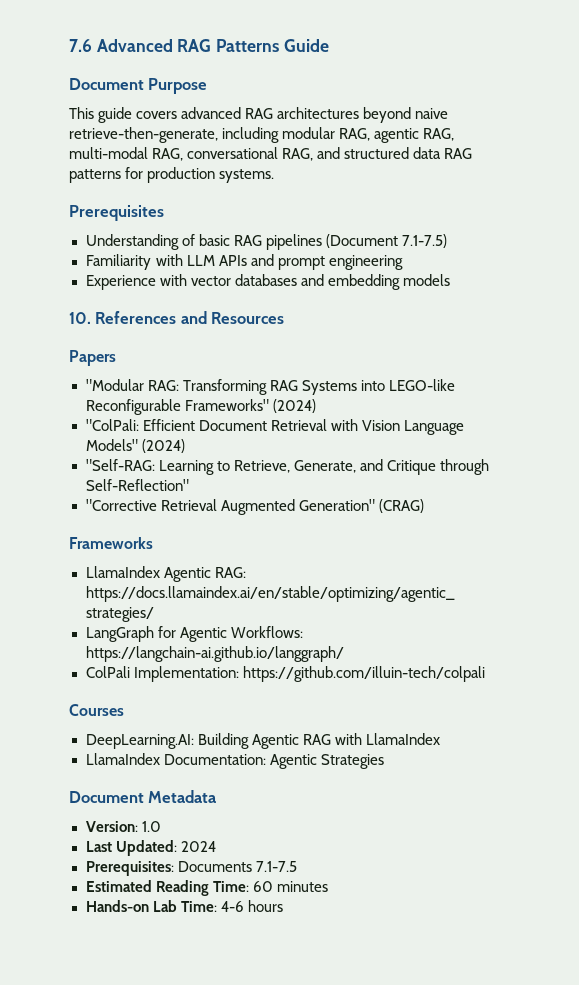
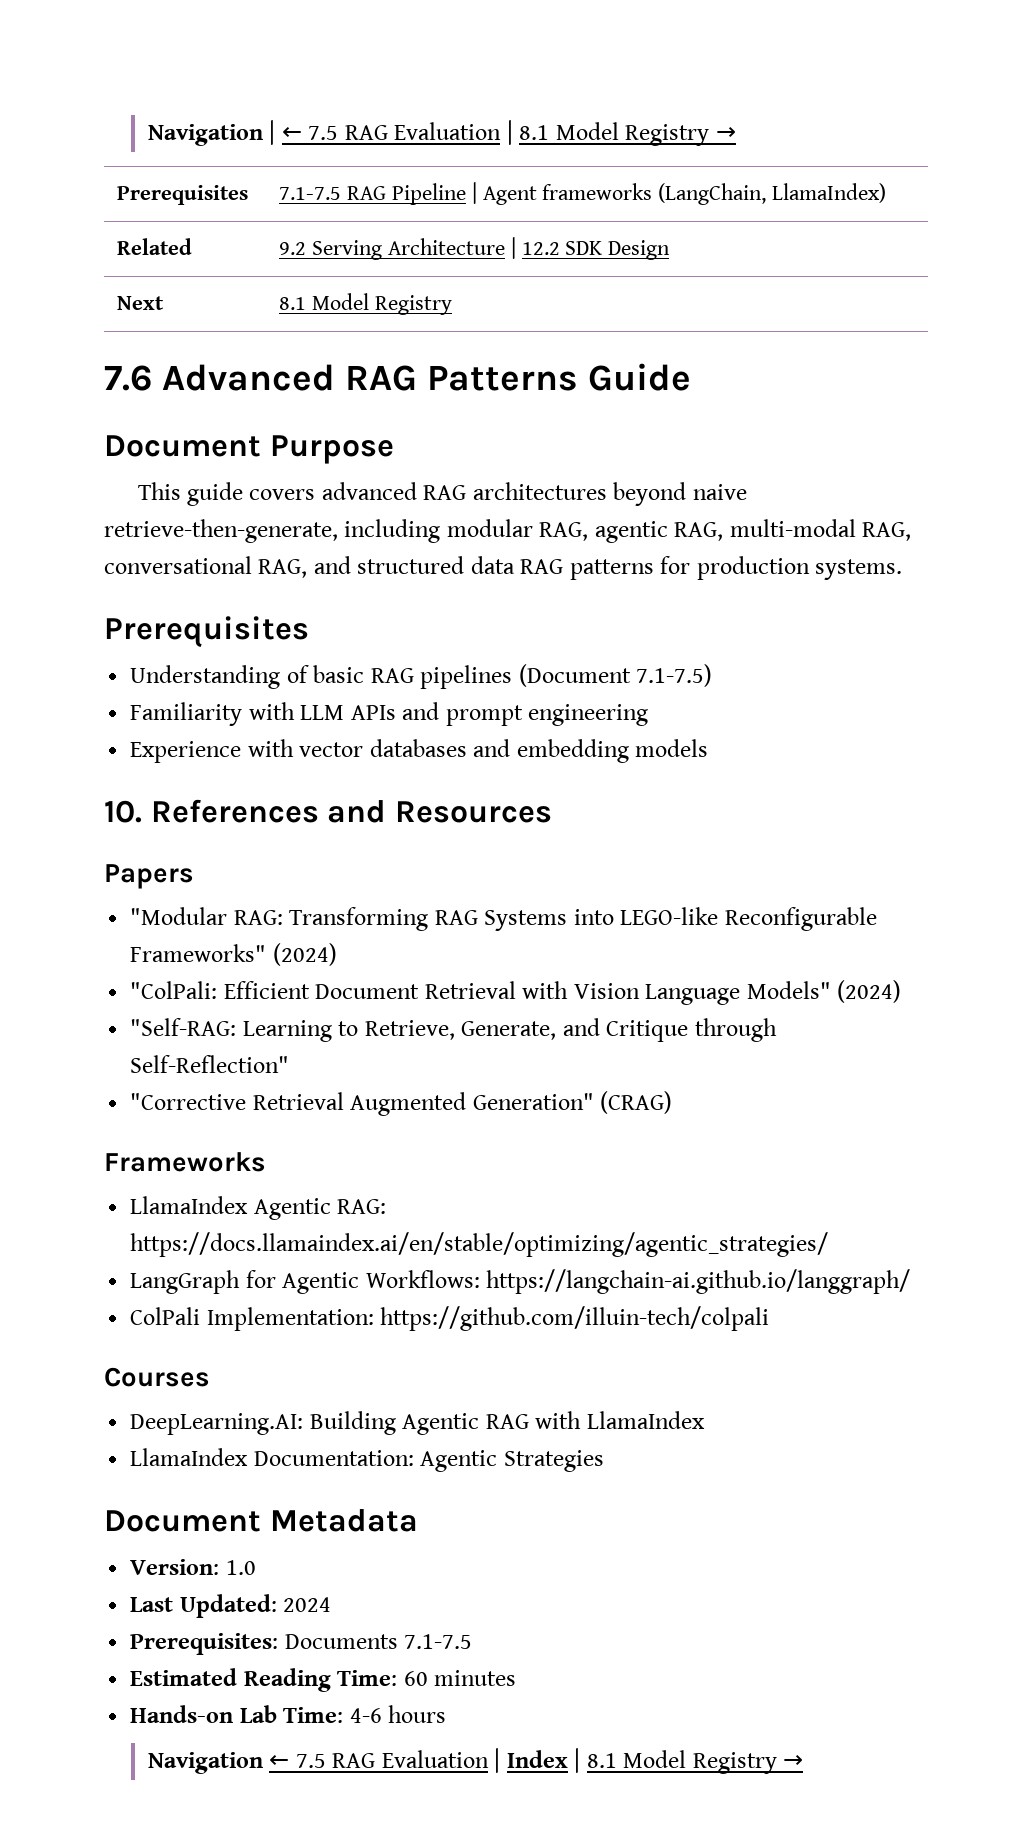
(69, 45) none -> [147,120,736,146] [117,185,249,205] [279,182,887,205] [117,238,193,255] [279,237,671,260] [117,296,165,310] [279,293,453,315] Navigation | ← 7.5 RAG Evaluation | 8.1 Model Registry → // Prerequisites | 7.1-7.5 RAG Pipeline | Agent frameworks (LangChain, LlamaIndex) // Related | 9.2 Serving Architecture | 12.2 SDK Design // Next | 8.1 Model Registry //
(283, 906) none -> [147,1748,804,1774] // Navigation ← 7.5 RAG Evaluation | Index | 8.1 Model Registry →

